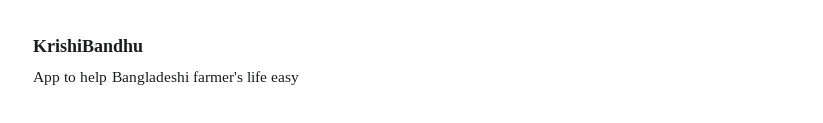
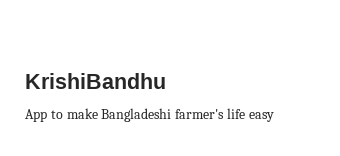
[80,72,108,85] help -> [66,108,98,119] make

